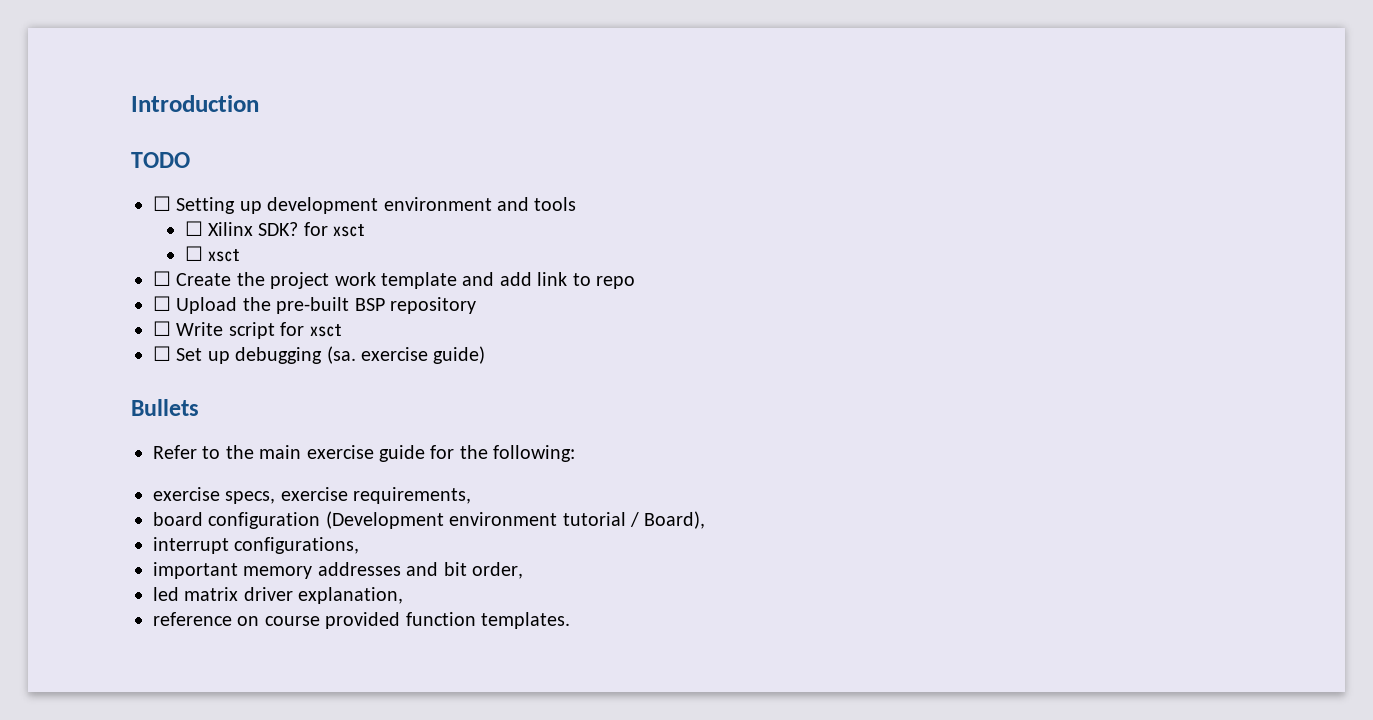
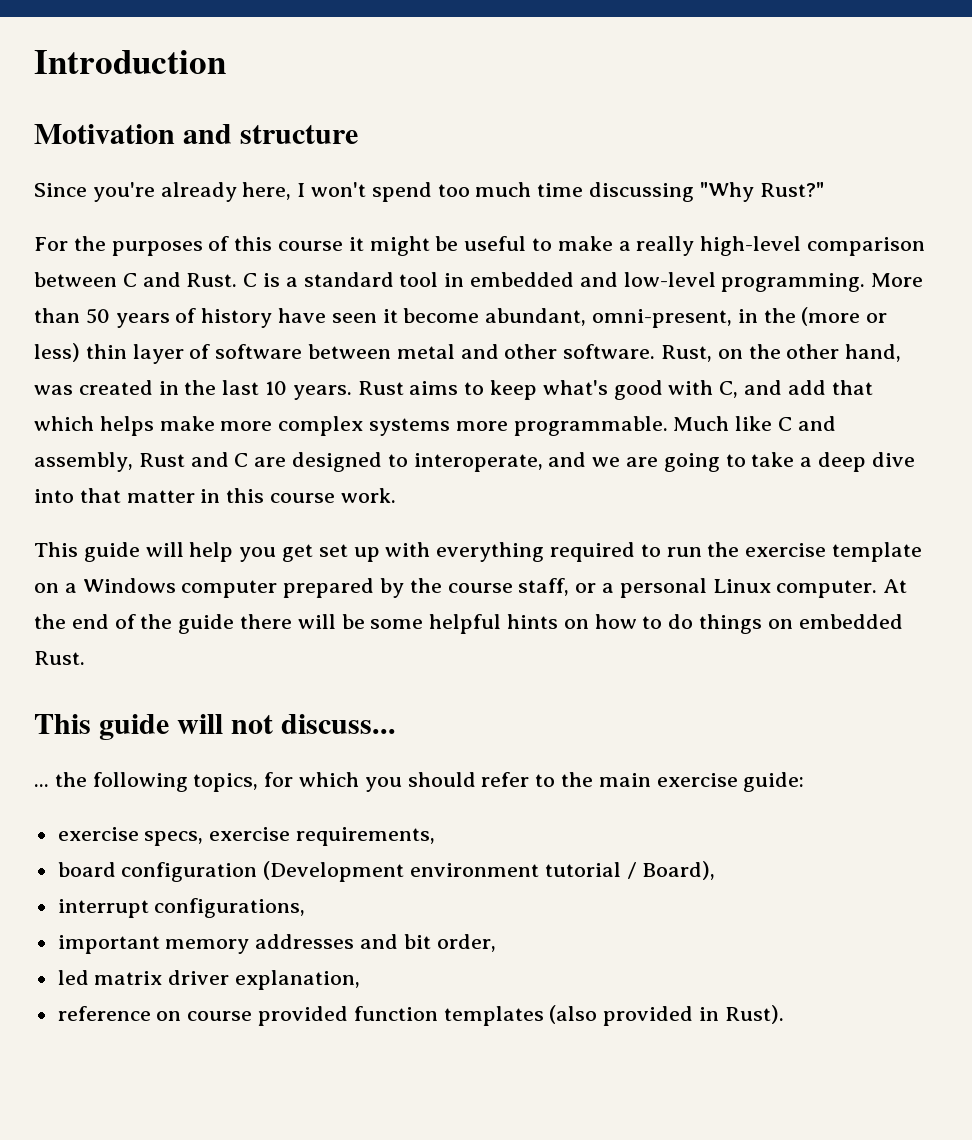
[131,152,190,168] [153,196,577,214] [184,221,366,237] [184,246,240,262] [153,271,635,289] [153,296,476,314] [153,321,342,339] [153,346,486,364] [131,399,199,416] [153,445,576,462] TODO // ☐ Setting up development environment and tools // ☐ Xilinx SDK? for xsct // ☐ xsct // ☐ Create the project work template and add link to repo // ☐ Upload the pre-built BSP repository // ☐ Write script for xsct // ☐ Set up debugging (sa. exercise guide) // Bullets // Refer to the main exercise guide for the following: -> [34,124,359,144] [34,182,824,202] [34,236,926,256] [34,272,924,292] [34,307,888,328] [34,343,902,364] [34,380,873,400] [34,416,836,436] [34,452,915,472] [34,488,396,503] [34,542,923,562] [34,578,908,598] [34,614,903,634] [34,651,85,665] [34,714,397,740] [34,772,805,792] Motivation and structure // Since you're already here, I won't spend too much time discussing "Why Rust?" // For the purposes of this course it might be useful to make a really high-level comparison between C and Rust. C is a standard tool in embedded and low-level programming. More than 50 years of history have seen it become abundant, omni-present, in the (more or less) thin layer of software between metal and other software. Rust, on the other hand, was created in the last 10 years. Rust aims to keep what's good with C, and add that which helps make more complex systems more programmable. Much like C and assembly, Rust and C are designed to interoperate, and we are going to take a deep dive into that matter in this course work. // This guide will help you get set up with everything required to run the exercise template on a Windows computer prepared by the course staff, or a personal Linux computer. At the end of the guide there will be some helpful hints on how to do things on embedded Rust. // This guide will not discuss... // ... the following topics, for which you should refer to the main exercise guide:
[481,612,570,629] templates. -> [443,1005,784,1026] templates (also provided in Rust).

